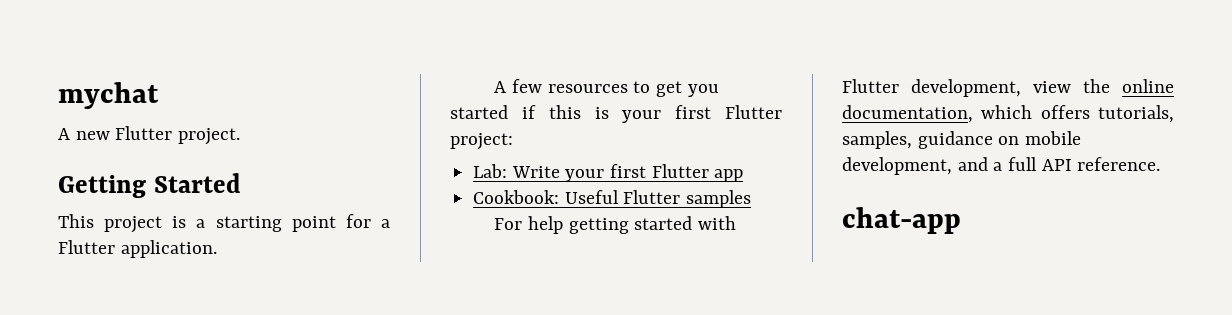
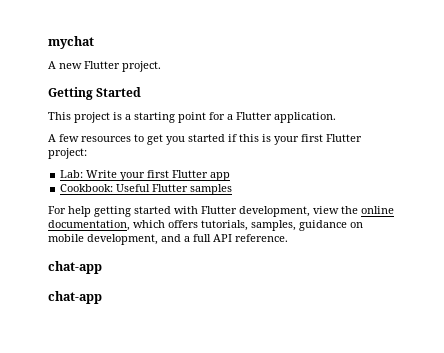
(961, 220) none -> [48,291,102,304] // chat-app

